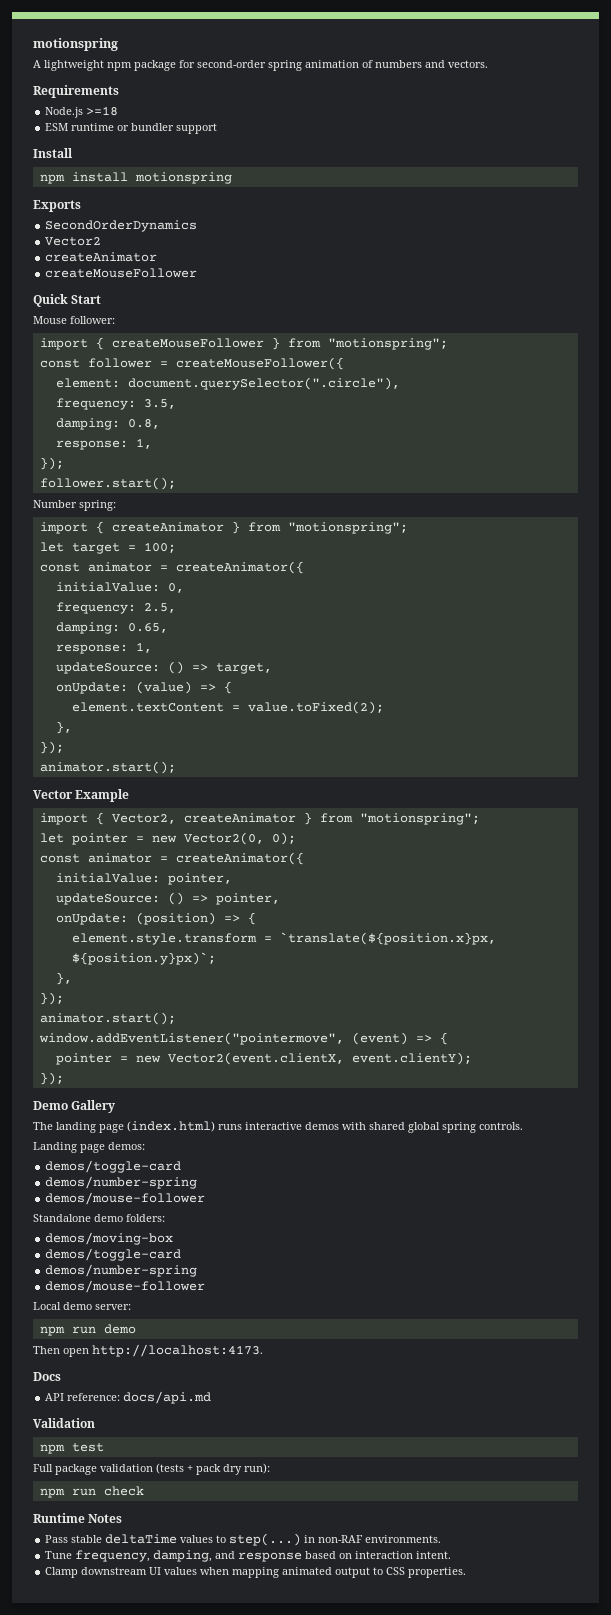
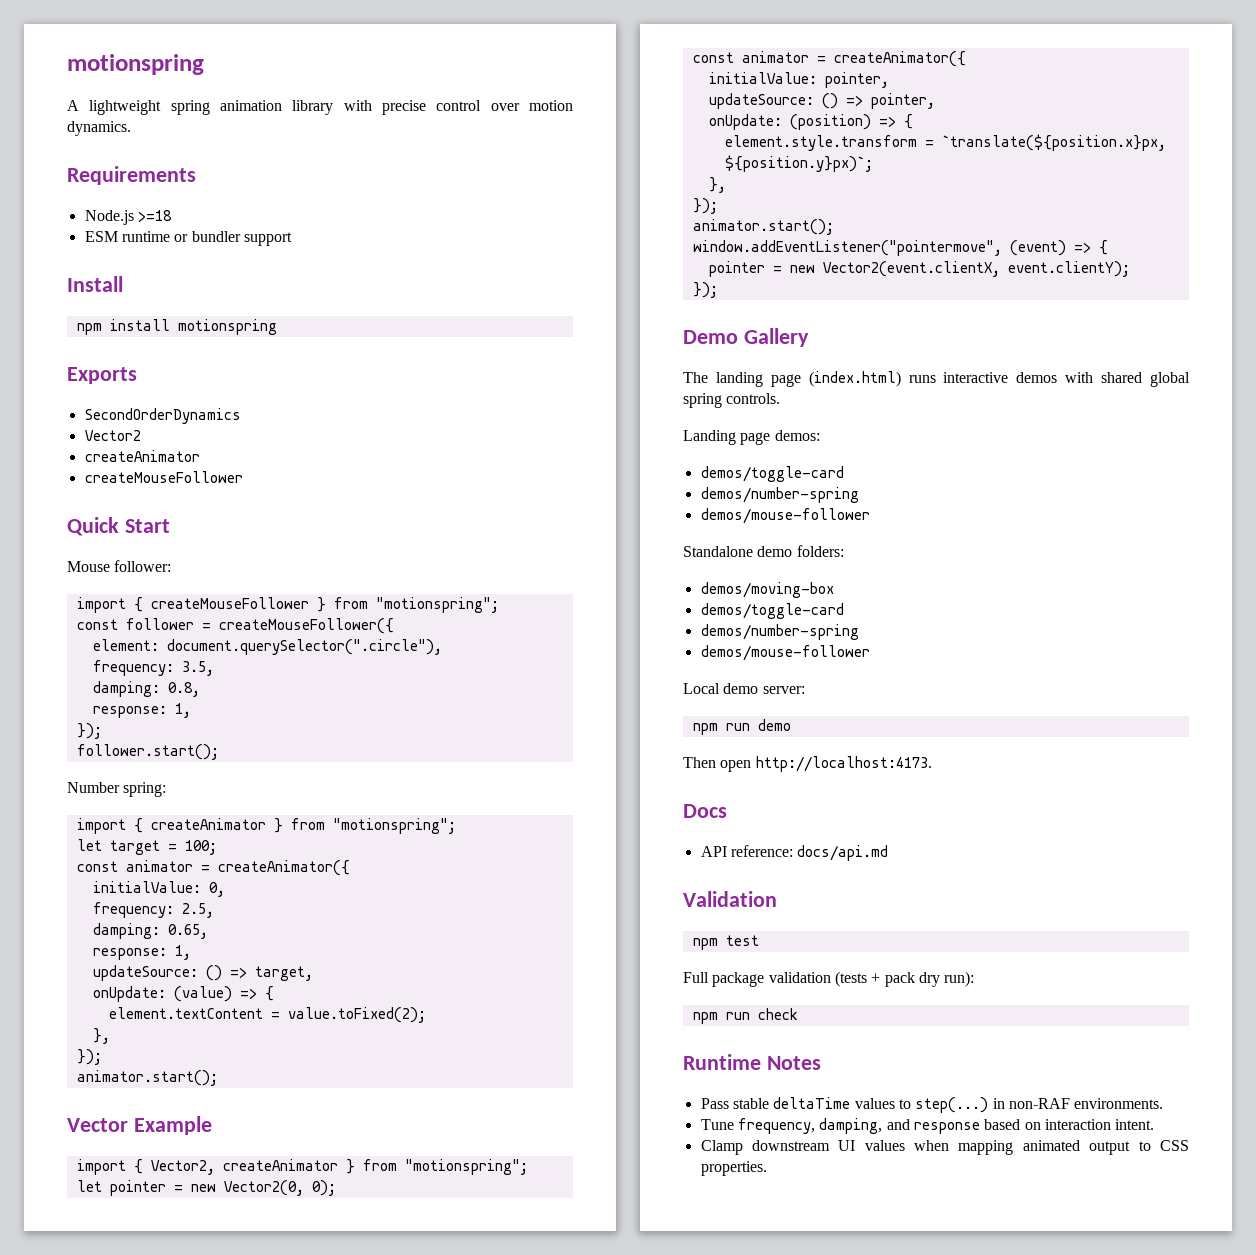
[107,60,488,71] npm package for second-order spring animation of numbers and vectors. -> [170,100,573,115] [67,121,131,136] spring animation library with precise control over motion dynamics.

